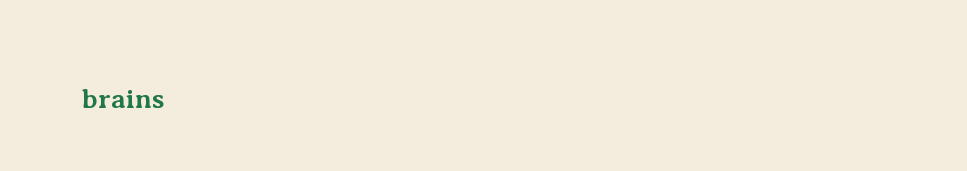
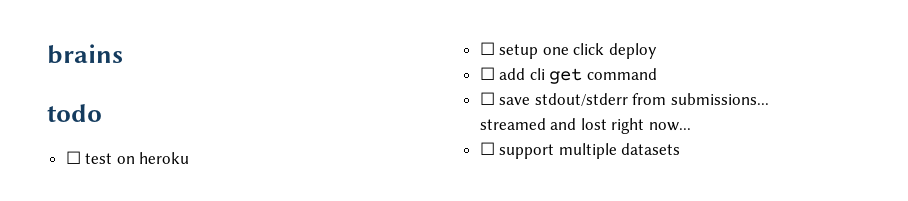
(164, 98) none -> [47,104,102,122] [65,151,190,164] [479,42,658,59] [479,67,658,84] [479,92,770,106] [479,118,692,134] [479,142,681,159] // todo // ☐ test on heroku // ☐ setup one click deploy // ☐ add cli get command // ☐ save stdout/stderr from submissions... streamed and lost right now... // ☐ support multiple datasets

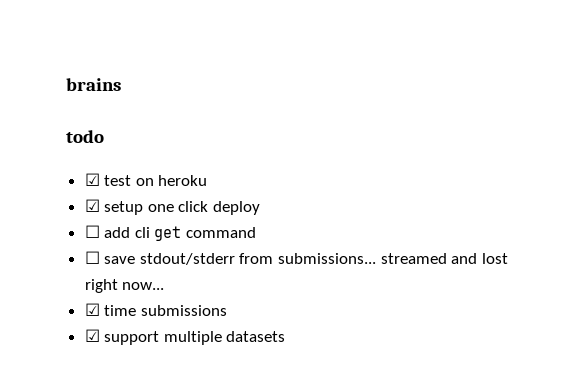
[65,151,81,164] ☐ -> [84,173,100,186] ☑
[479,42,495,55] ☐ -> [84,199,100,212] ☑
[479,142,495,155] ☐ -> [84,303,227,316] [84,329,100,342] ☑ time submissions // ☑

